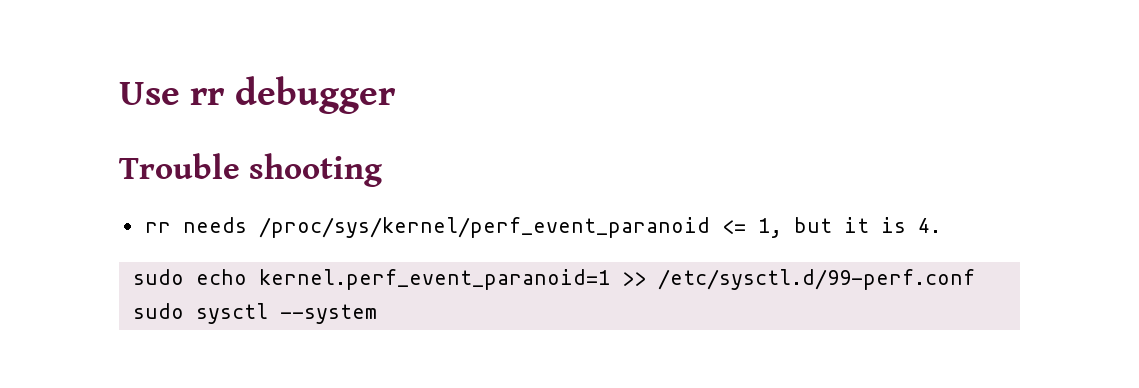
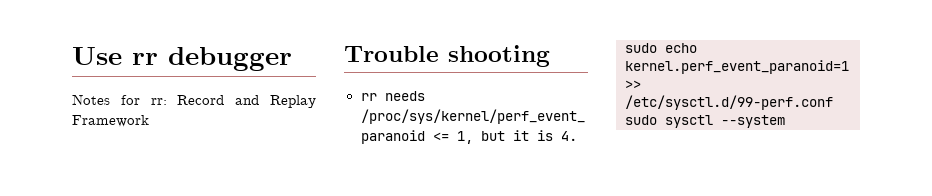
(395, 95) none -> [72,94,316,108] [72,115,149,127] // Notes for rr: Record and Replay Framework

